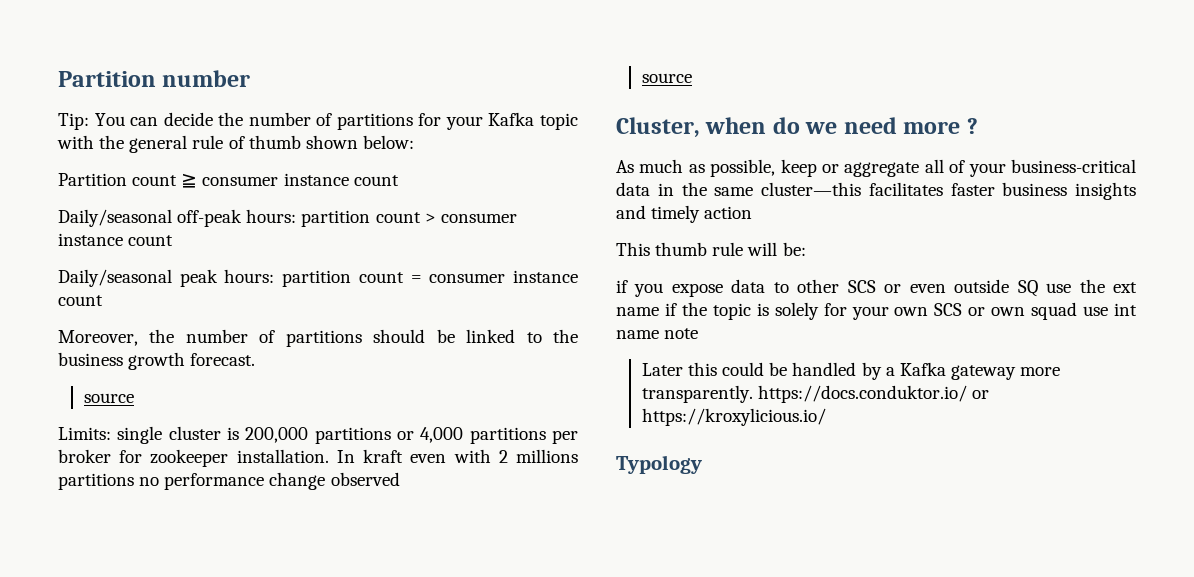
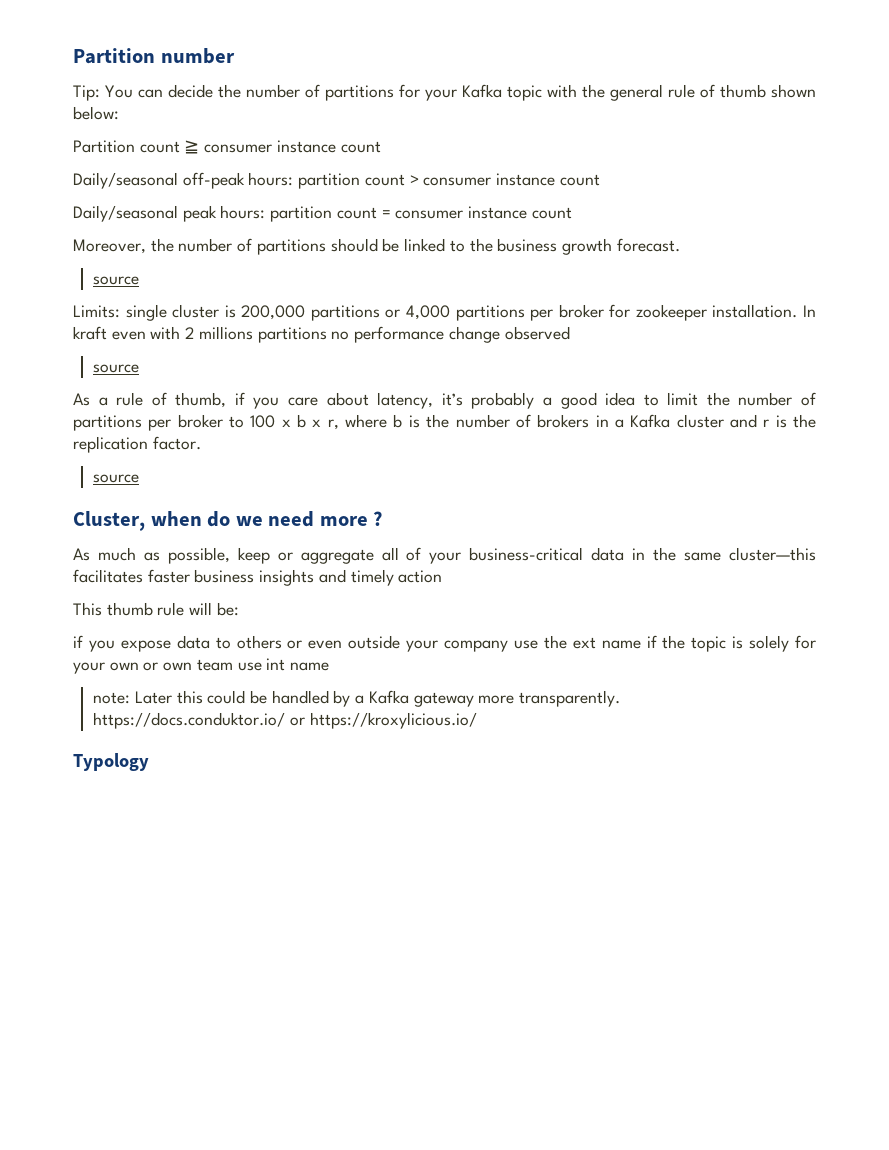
(692, 78) none -> [73,392,816,409] [73,414,816,431] [73,436,201,453] [93,474,140,483] // As a rule of thumb, if you care about latency, it’s probably a good idea to limit the number of partitions per broker to 100 x b x r, where b is the number of brokers in a Kafka cluster and r is the replication factor. // source
[797,279,876,293] other SCS -> [236,635,282,649] others
[1017,280,1038,297] SQ -> [406,640,508,652] your company
[934,303,963,316] SCS -> (139, 666) none
[1031,302,1078,320] squad -> [196,659,233,671] team
[664,328,699,339] note // -> [93,692,131,704] // note:

